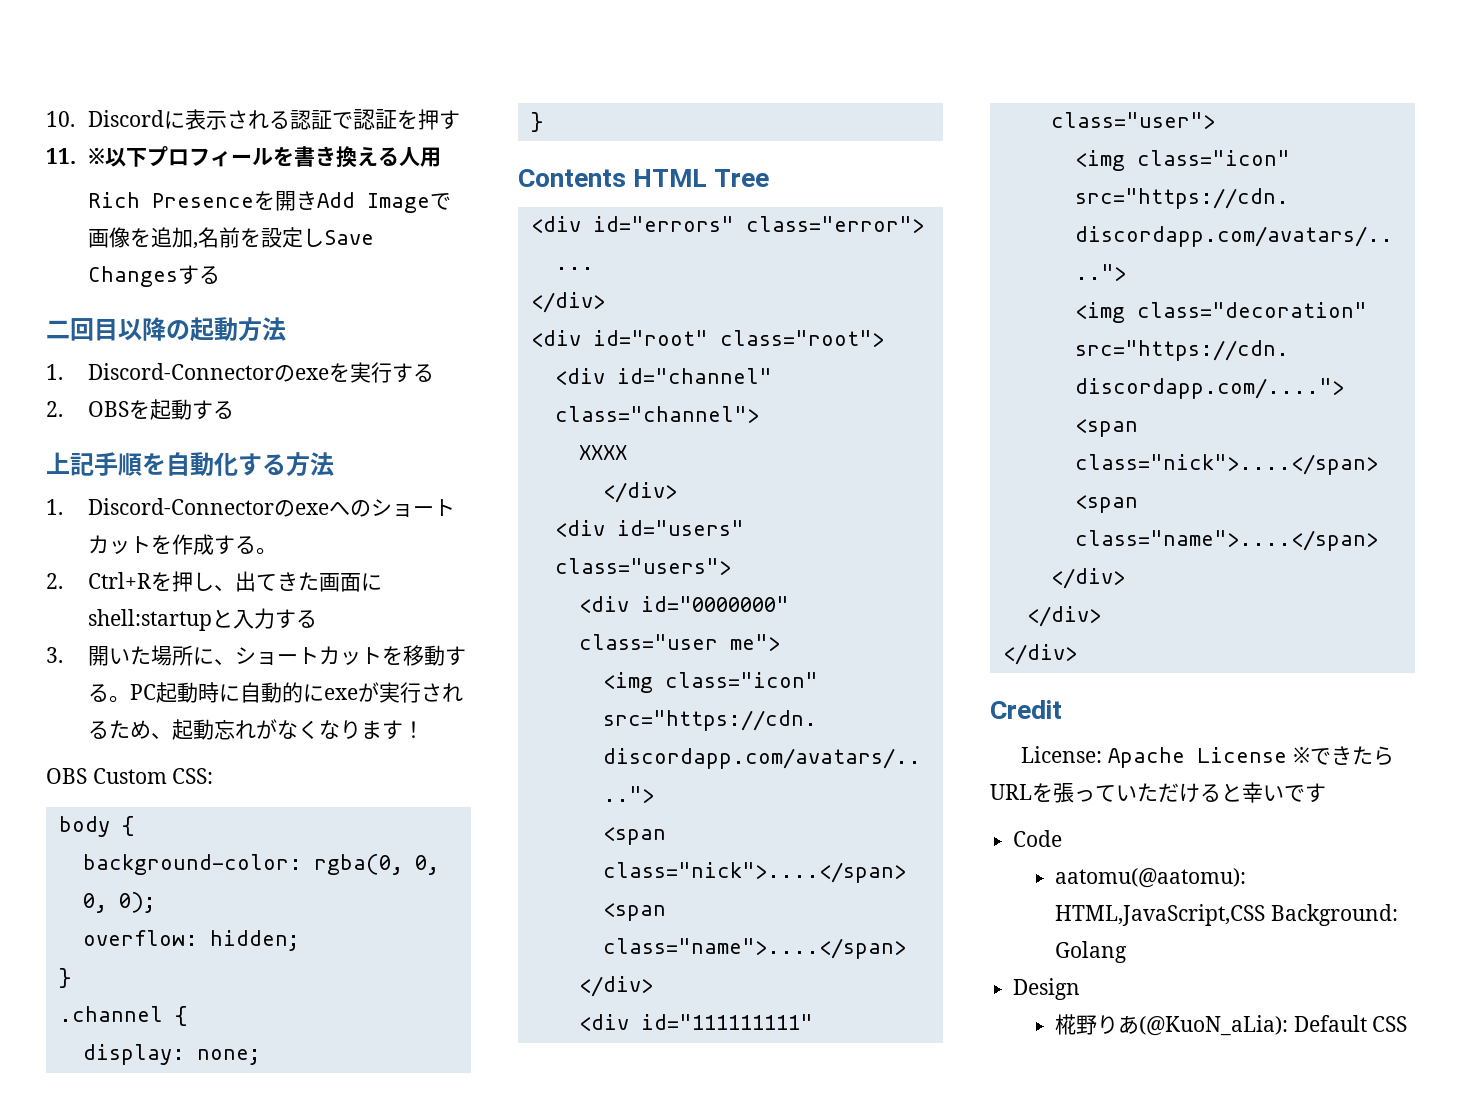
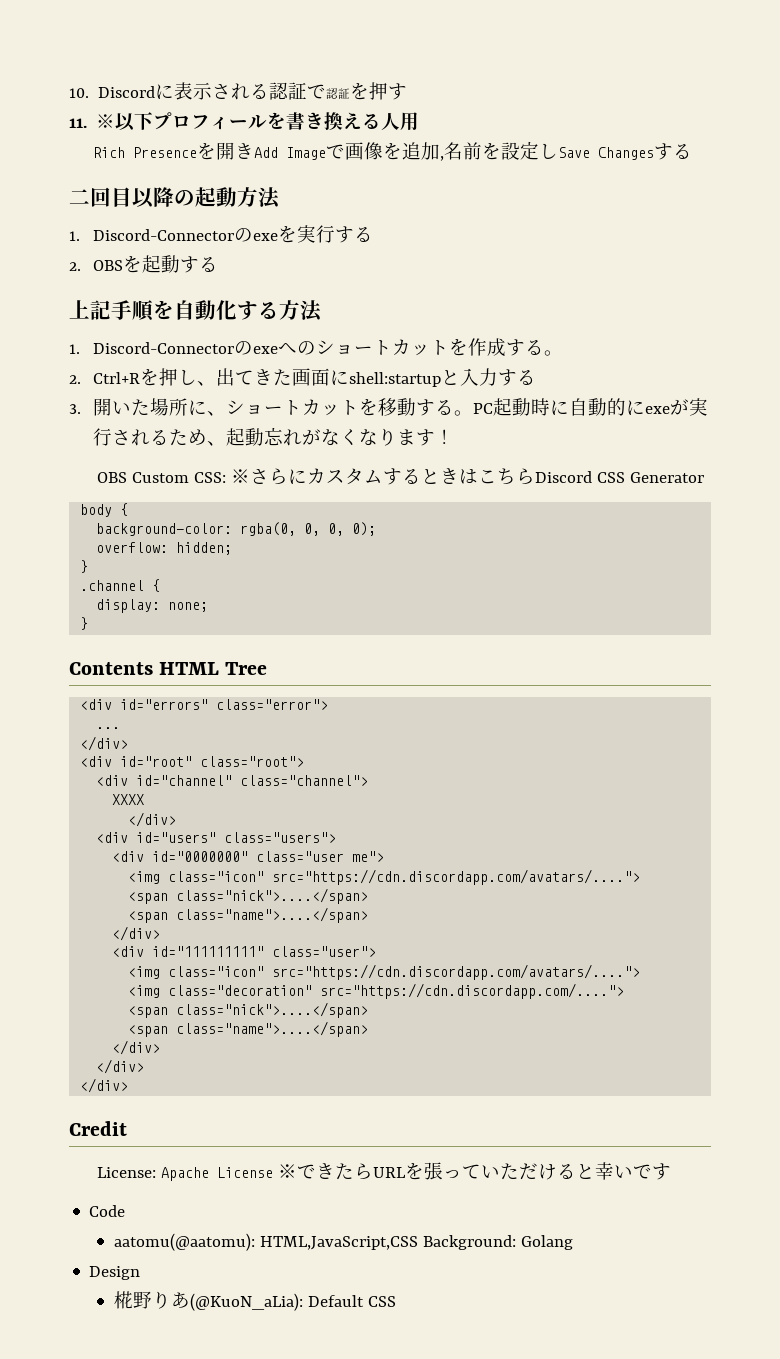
(214, 776) none -> [230,468,704,485] ※さらにカスタムするときはこちらDiscord CSS Generator

